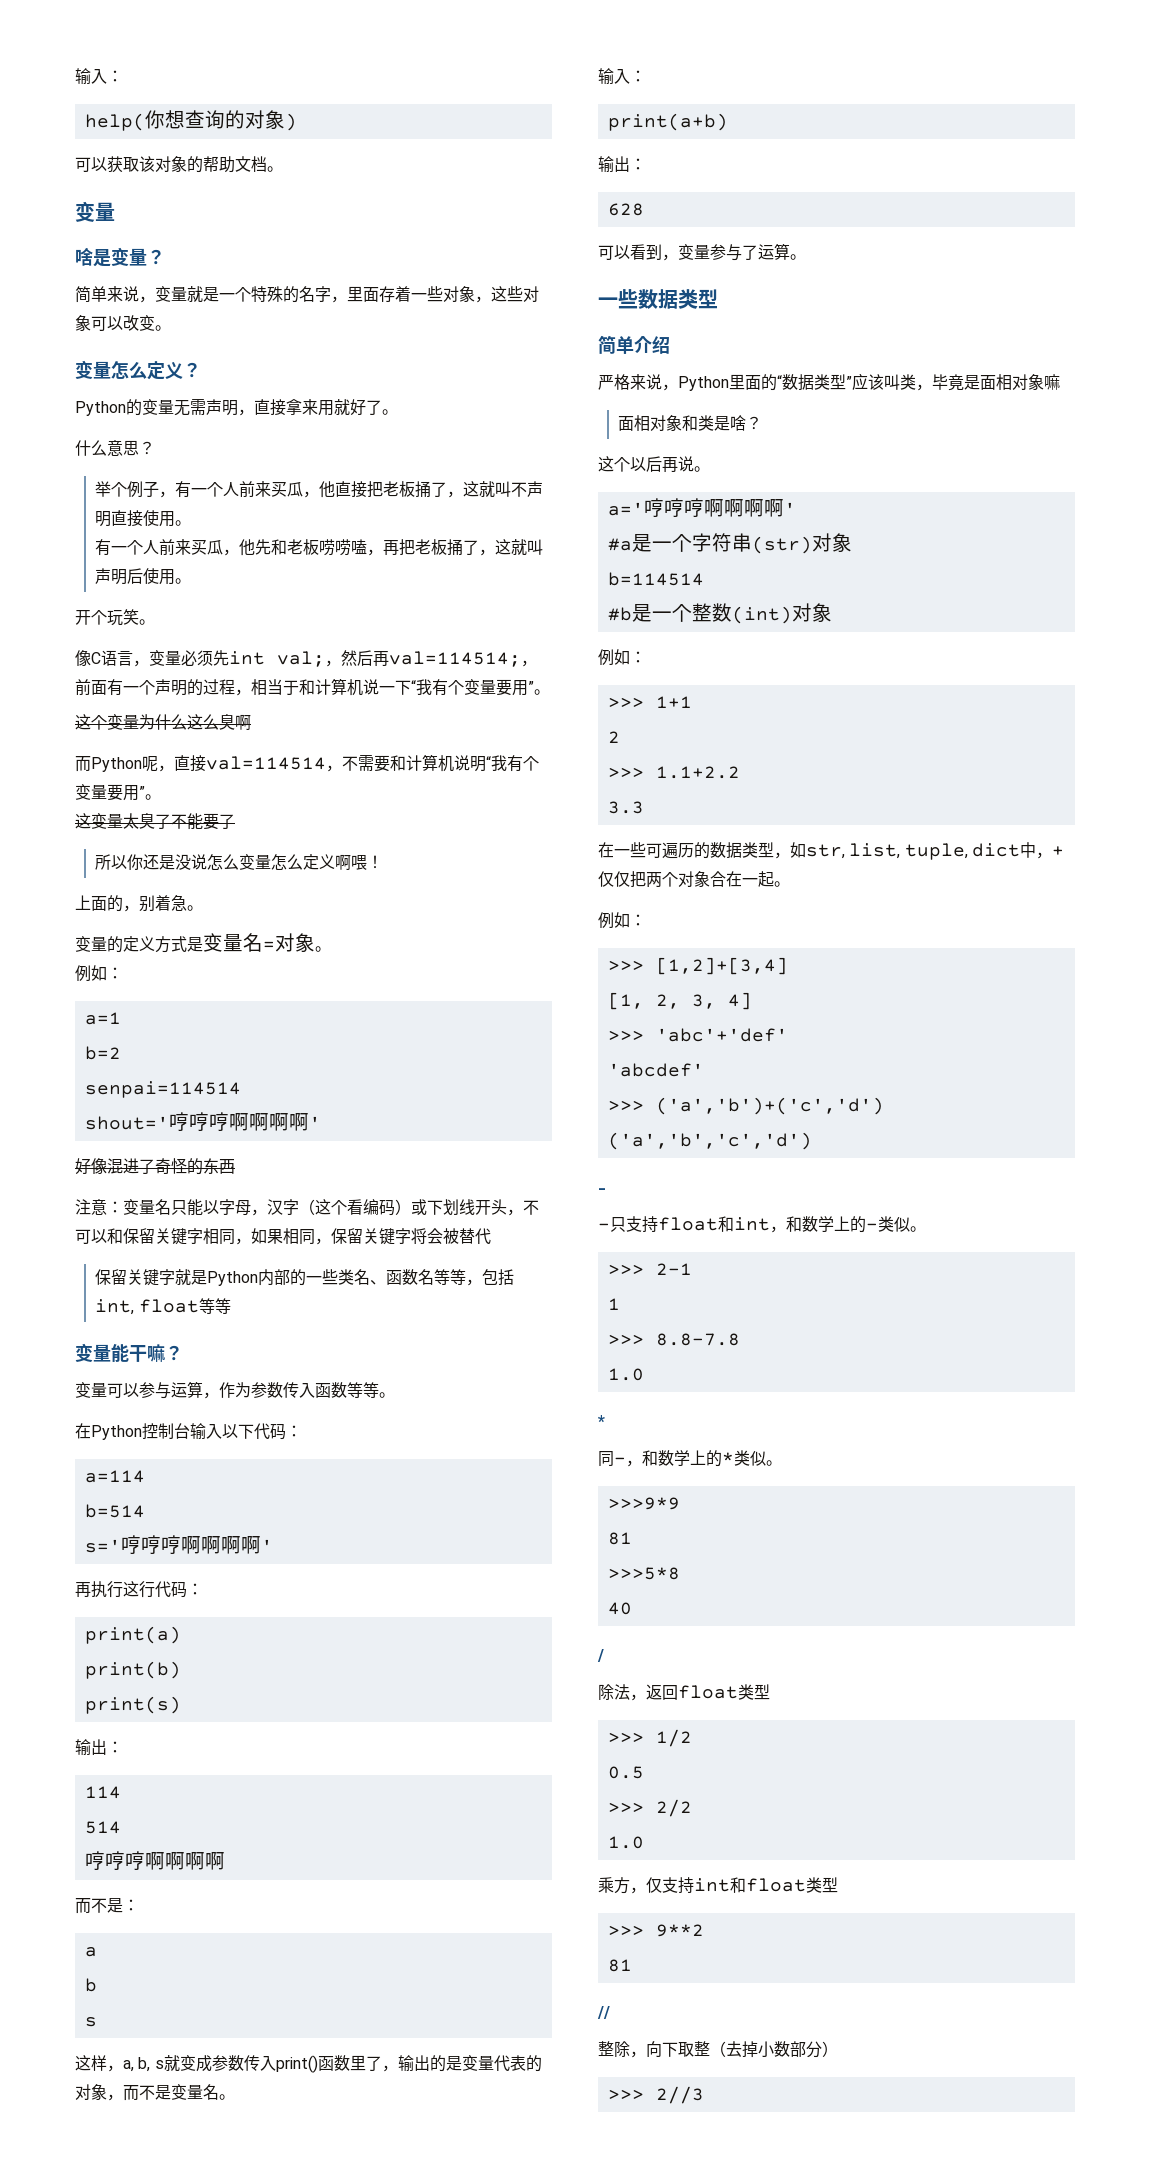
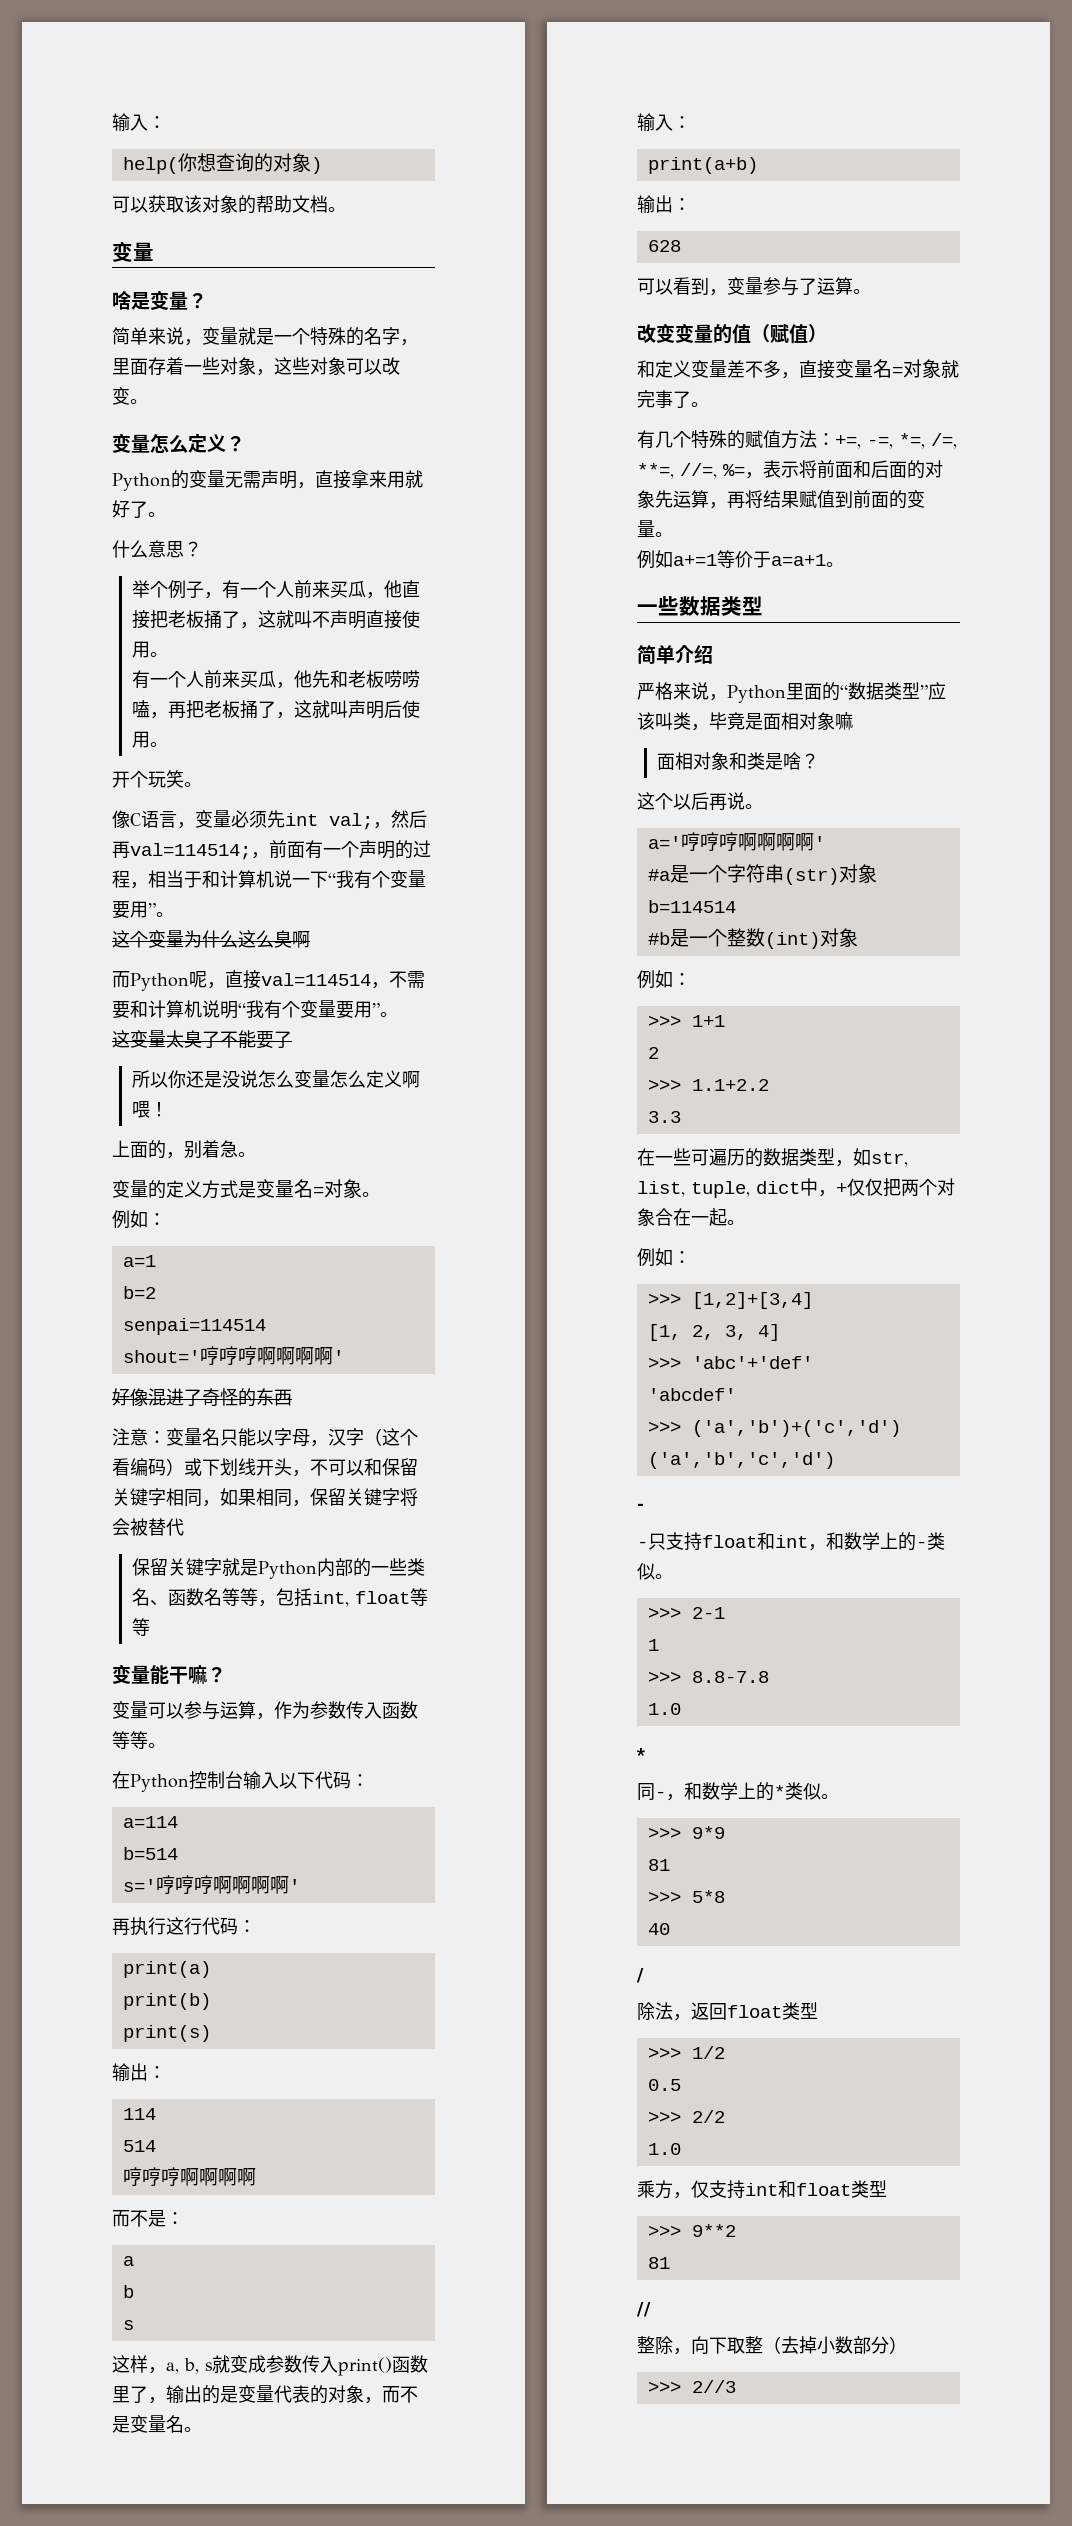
(806, 257) none -> [637,323,827,344] [637,359,959,379] [637,390,709,408] [637,430,957,449] [637,460,943,479] [637,490,925,509] [637,520,673,538] [637,550,844,569] // 改变变量的值（赋值） // 和定义变量差不多，直接变量名=对象就完事了。 // 有几个特殊的赋值方法：+=, -=, *=, /=, **=, //=, %=，表示将前面和后面的对象先运算，再将结果赋值到前面的变量。 // 例如a+=1等价于a=a+1。
[607,1497,680,1510] [607,1532,632,1545] [607,1567,680,1580] >>>9*9 // 81 // >>>5*8 -> [647,1826,725,1839] [647,1859,670,1871] [647,1890,725,1903] >>> 9*9 // 81 // >>> 5*8

